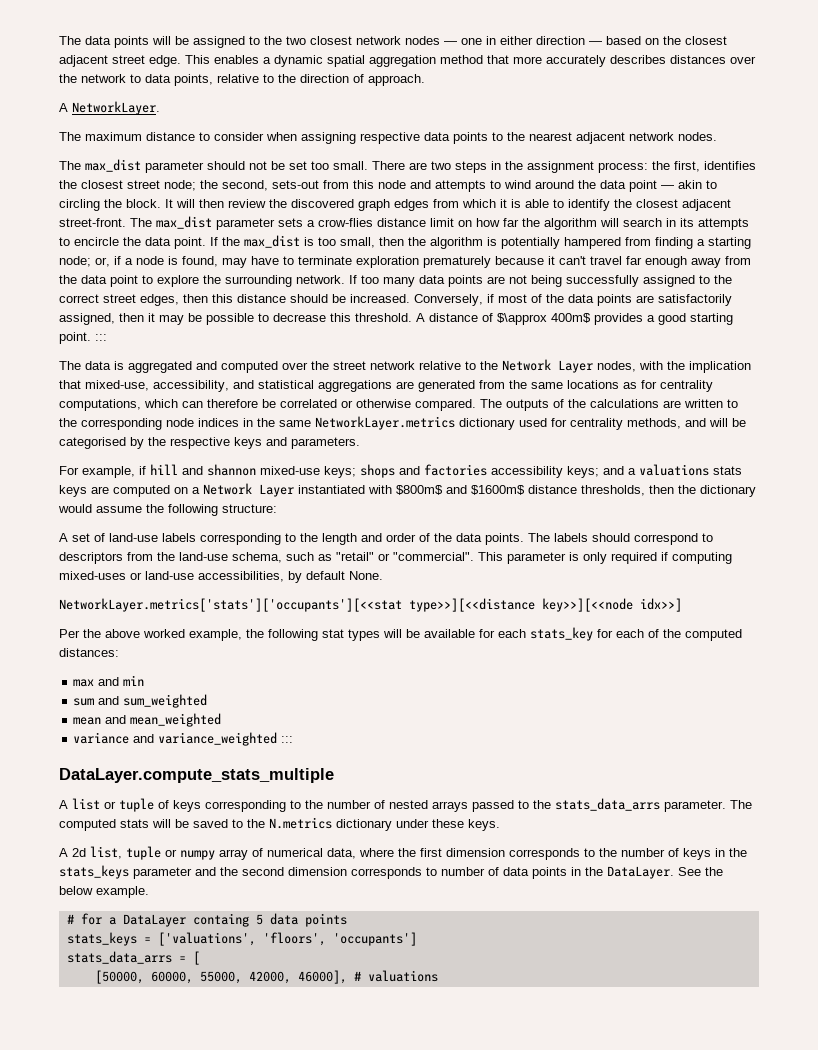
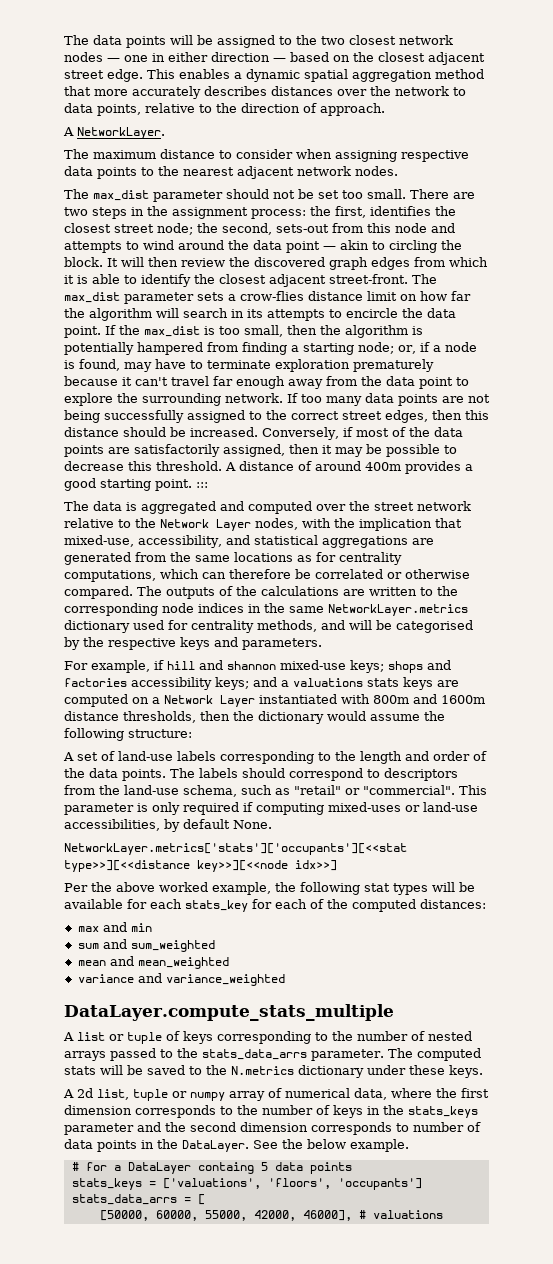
[497,313,591,325] $\approx 400m$ -> [315,461,401,471] around 400m
[396,485,525,495] $800m$ and $1600m$ -> [373,694,485,704] 800m and 1600m
[281,736,294,743] ::: -> (285, 980) none

